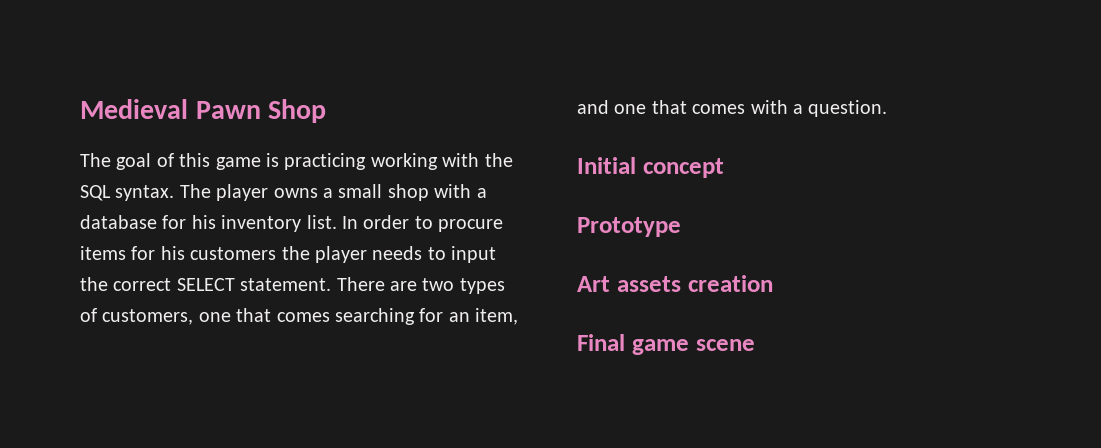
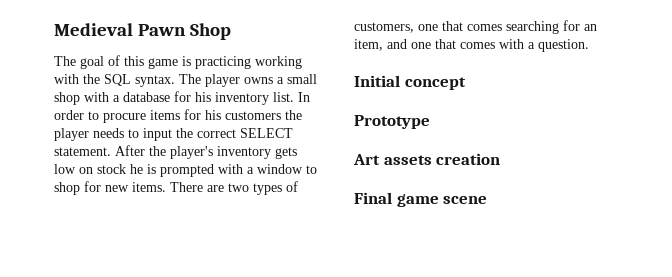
(332, 284) none -> [115,145,297,159] [54,164,317,177] [54,181,166,195] After the player's inventory gets low on stock he is prompted with a window to shop for new items.

